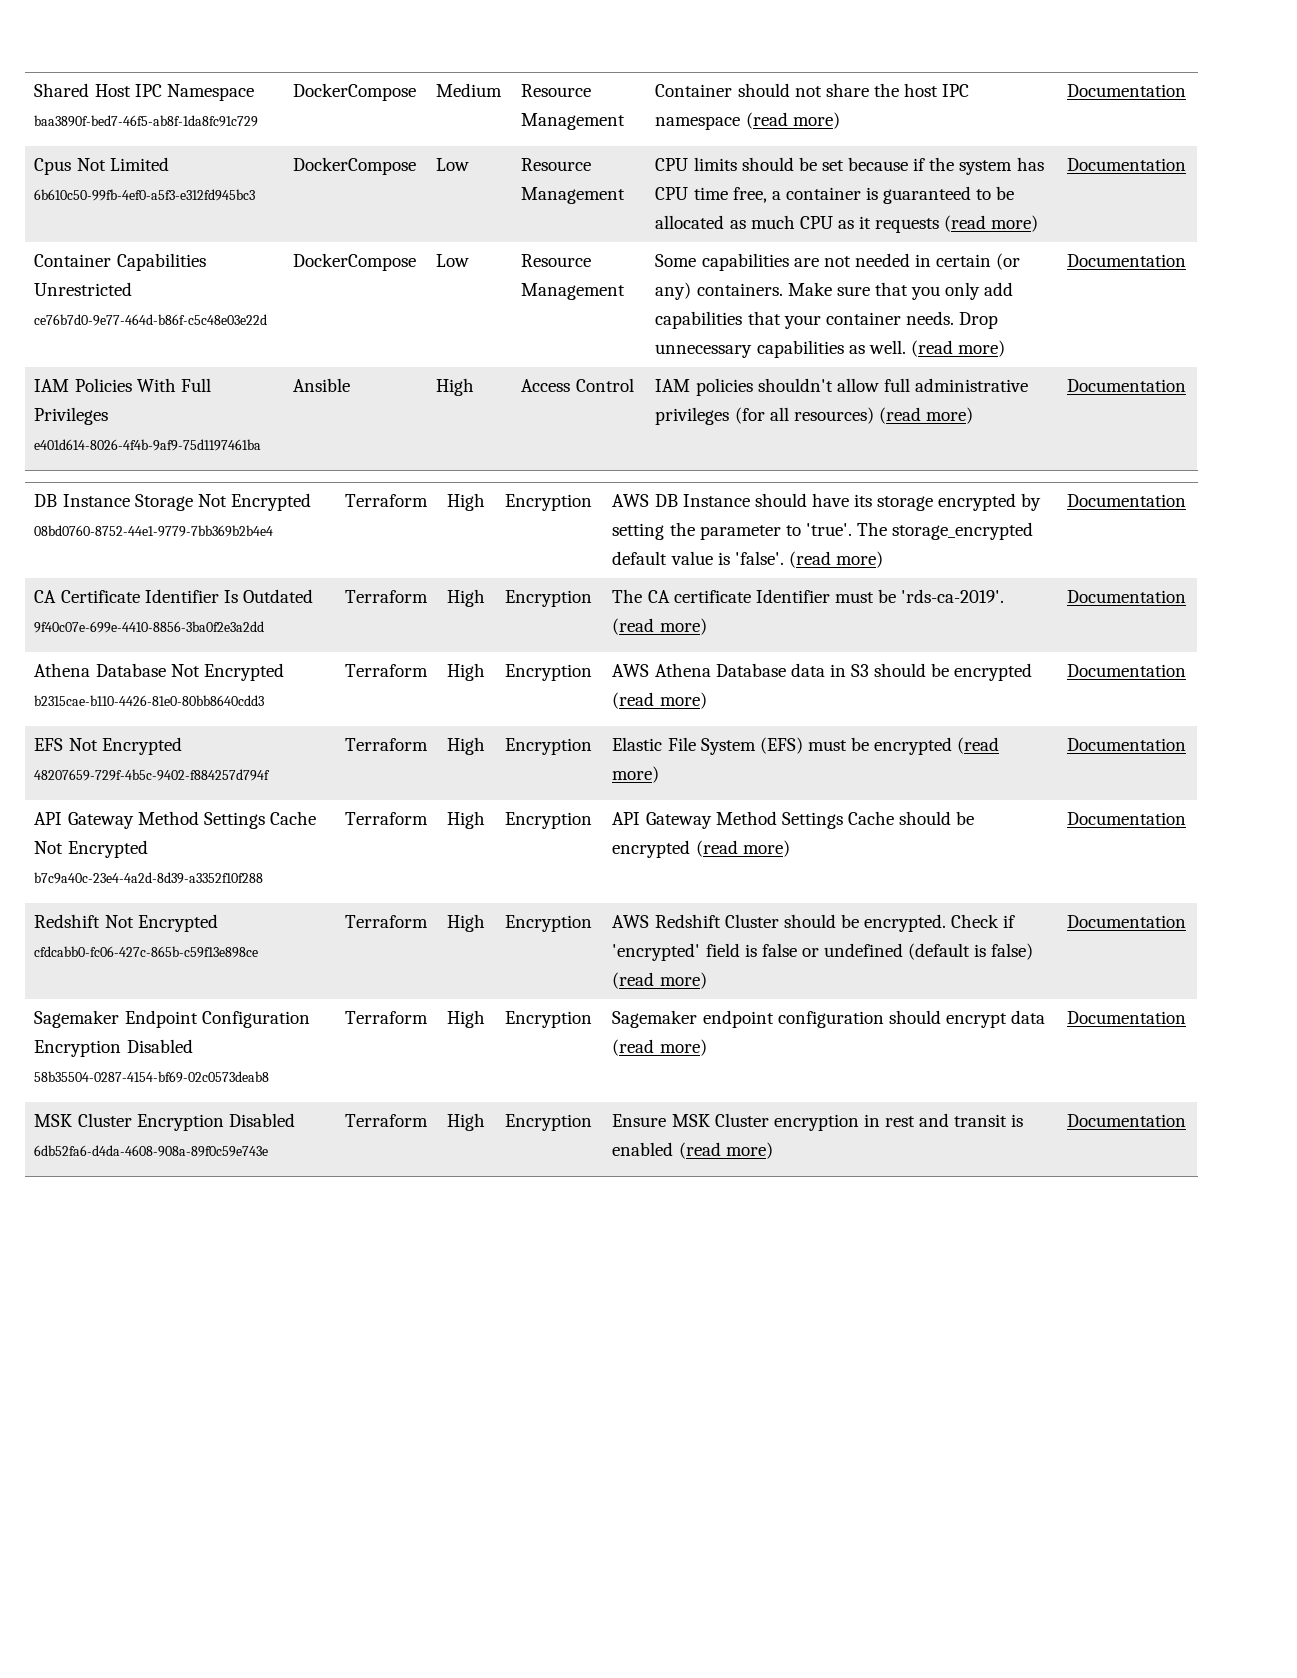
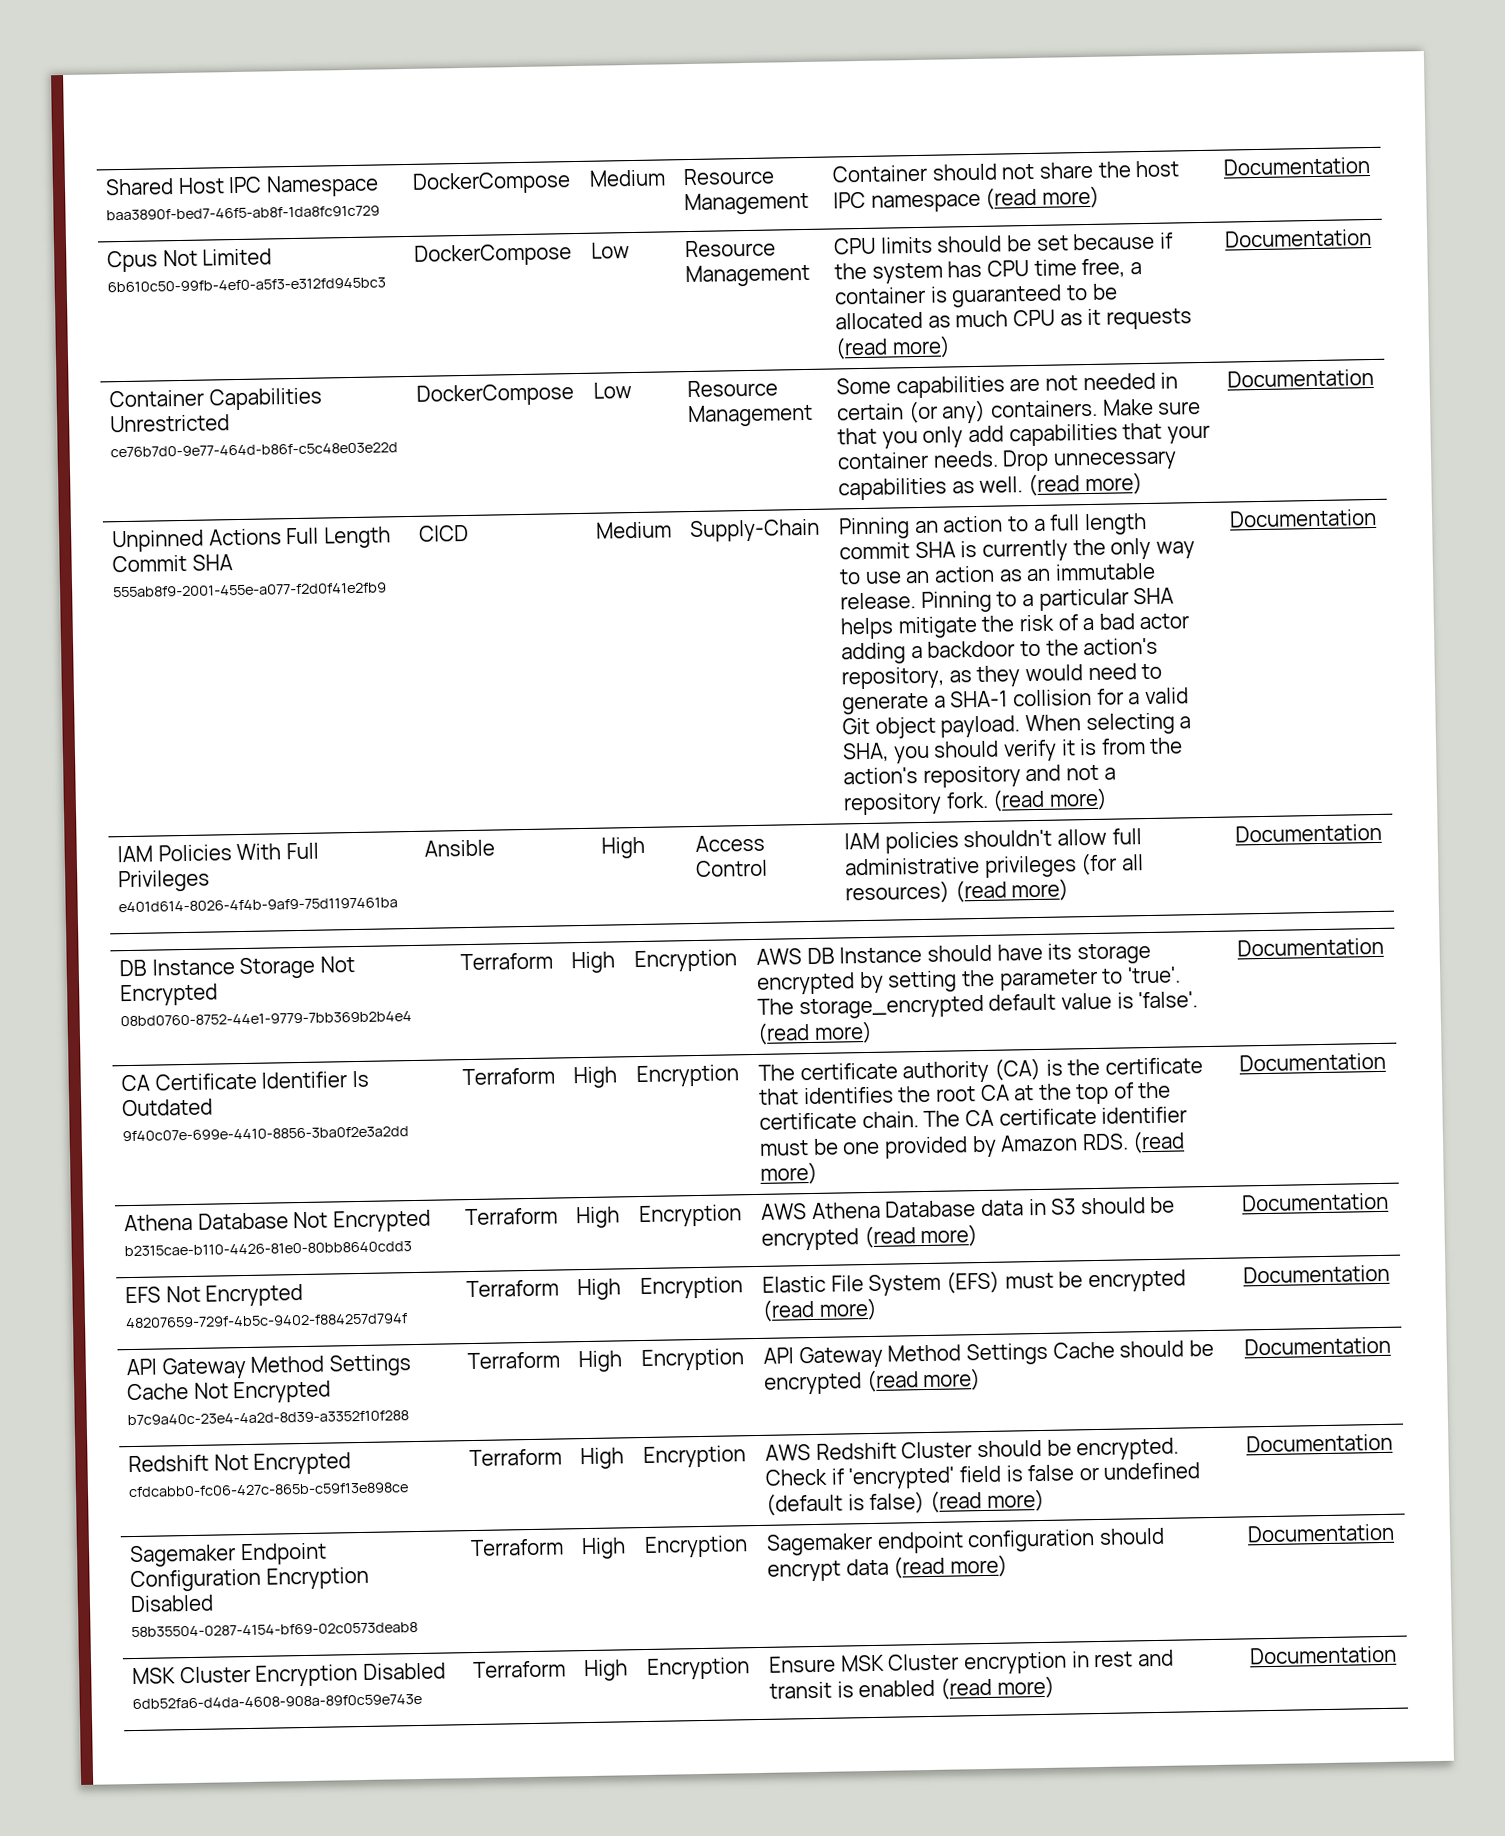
(1187, 260) none -> [112,526,391,553] [112,554,233,573] [113,582,388,598] [419,524,470,542] [596,521,673,539] [689,518,821,543] [838,513,1147,540] [839,537,1195,562] [839,562,1156,585] [840,587,1175,613] [840,613,1190,640] [841,637,1159,665] [841,663,1163,690] [842,687,1189,715] [842,712,1192,739] [842,737,1184,764] [843,764,1116,788] [843,787,1108,816] [1229,508,1378,528] // Unpinned Actions Full Length Commit SHA // 555ab8f9-2001-455e-a077-f2d0f41e2fb9 | CICD | Medium | Supply-Chain | Pinning an action to a full length commit SHA is currently the only way to use an action as an immutable release. Pinning to a particular SHA helps mitigate the risk of a bad actor adding a backdoor to the action's repository, as they would need to generate a SHA-1 collision for a valid Git object payload. When selecting a SHA, you should verify it is from the action's repository and not a repository fork. (read more) | Documentation
(643, 596) none -> [799,1057,1203,1084] [759,1081,1172,1105] [759,1110,961,1130] certificate authority (CA) is the certificate that identifies the root CA at the top of the certificate chain. The
[755,589,1005,603] Identifier must be 'rds-ca-2019'. -> [1101,1106,1188,1124] [759,1133,1129,1159] identifier must be one provided by Amazon RDS.

